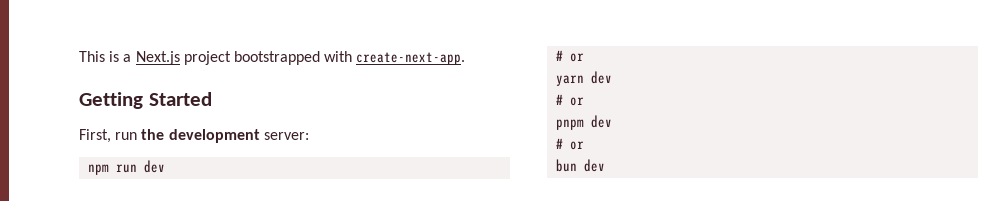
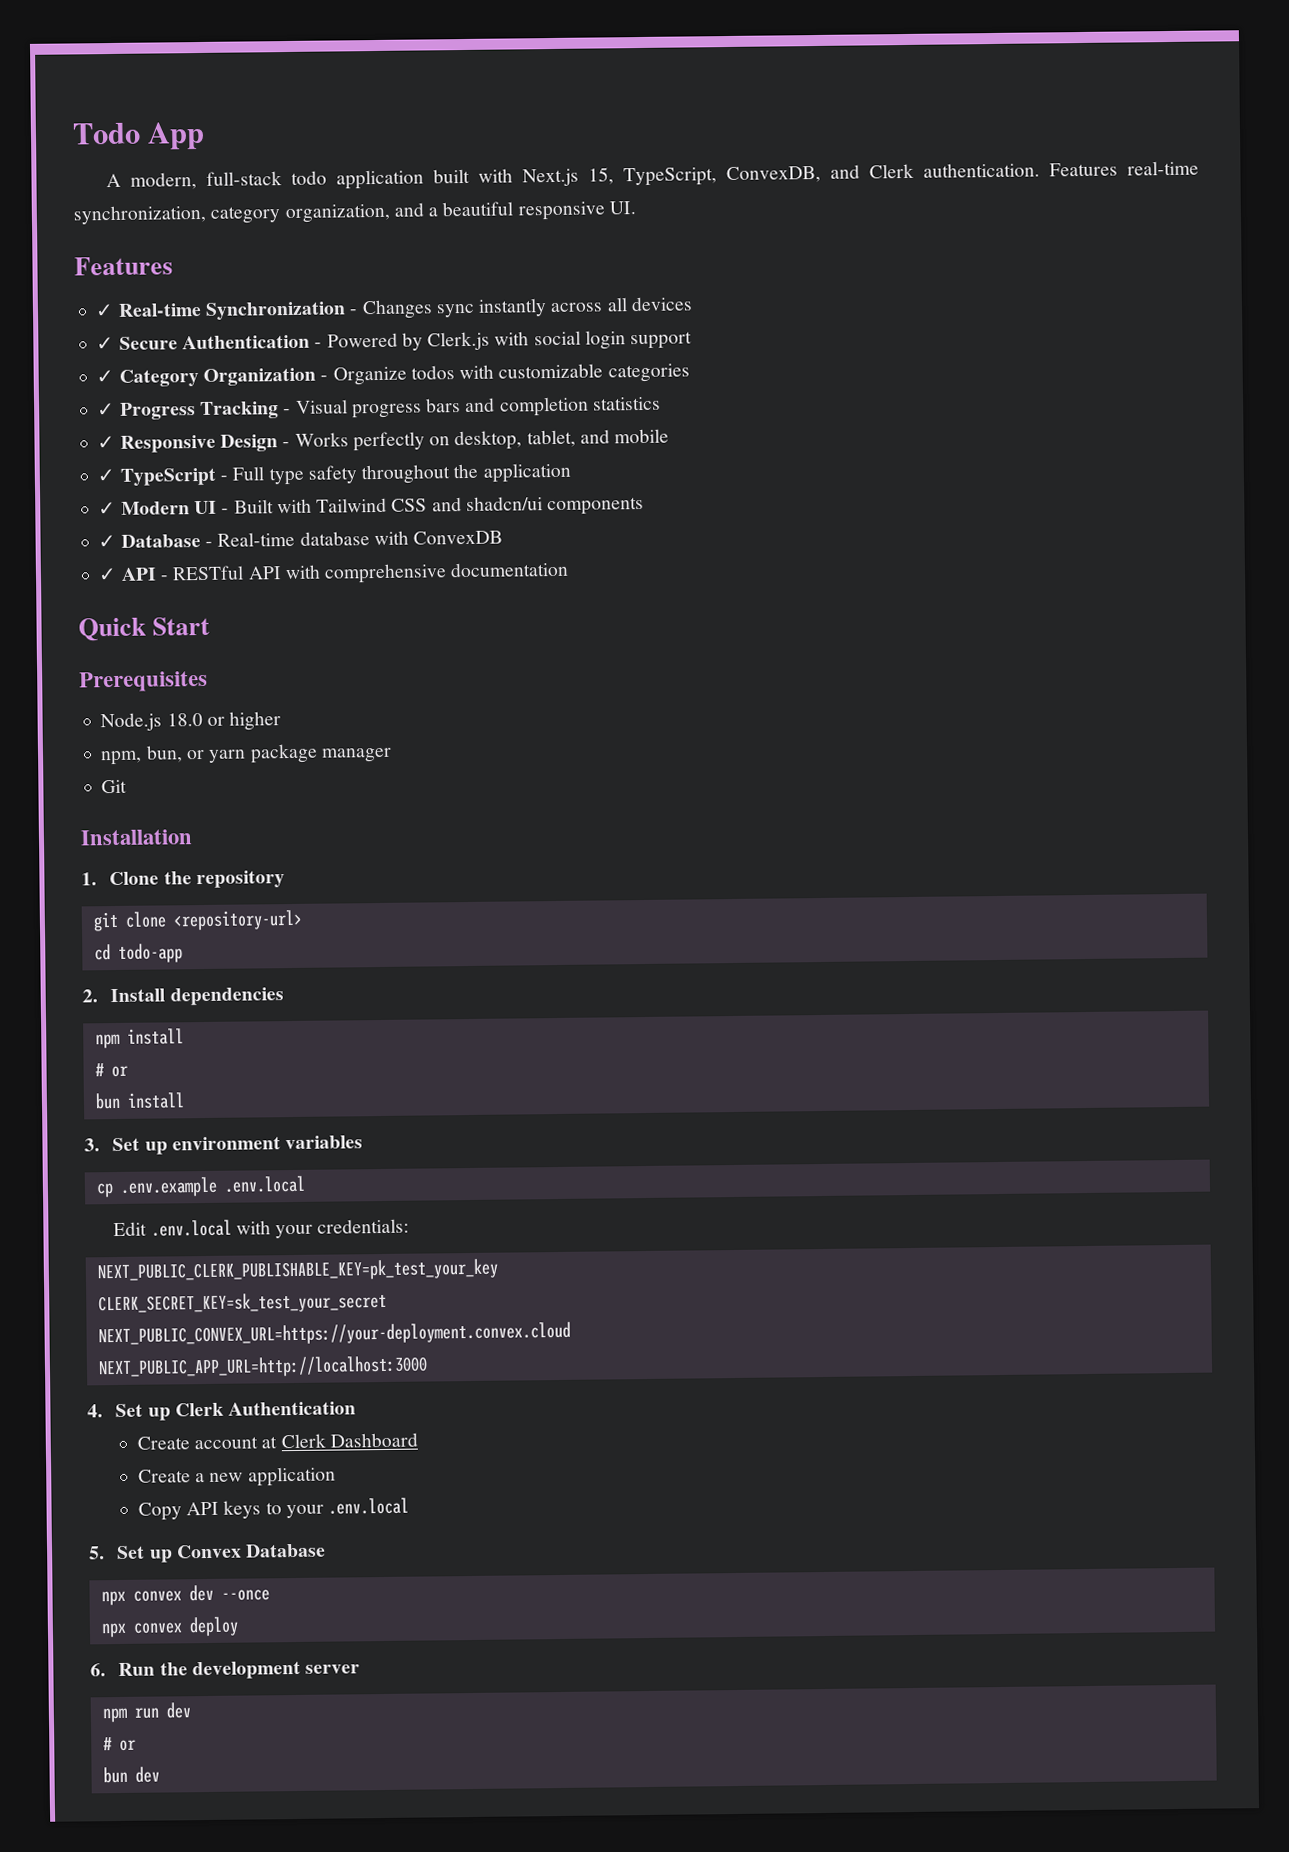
[79,51,466,65] [79,92,212,109] [79,129,138,143] This is a Next.js project bootstrapped with create-next-app. // Getting Started // First, run -> [72,121,206,150] [105,160,1199,190] [73,201,636,225] [74,256,173,276] [95,296,693,320] [96,330,693,351] [96,363,690,387] [97,396,661,420] [97,428,670,453] [97,462,571,486] [98,496,645,516] [98,530,504,549] [98,561,570,584] [78,616,211,642] [79,670,208,693] [100,711,282,732] [100,743,392,766] [101,779,128,794] [80,829,193,846] [81,870,285,889] [92,909,303,932] [93,943,183,963] [82,987,284,1006] [94,1028,184,1049] [94,1063,128,1078] [94,1092,185,1110] [84,1135,364,1155] [95,1175,305,1198] [113,1218,410,1239] [96,1258,498,1283] [97,1291,387,1315] [97,1321,571,1347] [97,1355,428,1379] [87,1401,357,1421] [136,1432,418,1450] [137,1466,336,1487] [137,1497,410,1521] [89,1543,327,1563] [100,1584,270,1606] [100,1616,239,1638] [90,1662,156,1677] Todo App // A modern, full-stack todo application built with Next.js 15, TypeScript, ConvexDB, and Clerk authentication. Features real-time synchronization, category organization, and a beautiful responsive UI. // Features // ✓ Real-time Synchronization - Changes sync instantly across all devices // ✓ Secure Authentication - Powered by Clerk.js with social login support // ✓ Category Organization - Organize todos with customizable categories // ✓ Progress Tracking - Visual progress bars and completion statistics // ✓ Responsive Design - Works perfectly on desktop, tablet, and mobile // ✓ TypeScript - Full type safety throughout the application // ✓ Modern UI - Built with Tailwind CSS and shadcn/ui components // ✓ Database - Real-time database with ConvexDB // ✓ API - RESTful API with comprehensive documentation // Quick Start // Prerequisites // Node.js 18.0 or higher // npm, bun, or yarn package manager // Git // Installation // 1. Clone the repository // git clone <repository-url> // cd todo-app // 2. Install dependencies // npm install // # or // bun install // 3. Set up environment variables // cp .env.example .env.local // Edit .env.local with your credentials: // NEXT_PUBLIC_CLERK_PUBLISHABLE_KEY=pk_test_your_key // CLERK_SECRET_KEY=sk_test_your_secret // NEXT_PUBLIC_CONVEX_URL=https://your-deployment.convex.cloud // NEXT_PUBLIC_APP_URL=http://localhost:3000 // 4. Set up Clerk Authentication // Create account at Clerk Dashboard // Create a new application // Copy API keys to your .env.local // 5. Set up Convex Database // npx convex dev --once // npx convex deploy // 6. Run
[263,132,309,140] server: -> [305,1664,361,1674] server
[556,71,613,86] [556,94,585,106] [556,115,613,130] [556,138,585,150] // yarn dev // # or // pnpm dev // # or -> (136, 1745) none

